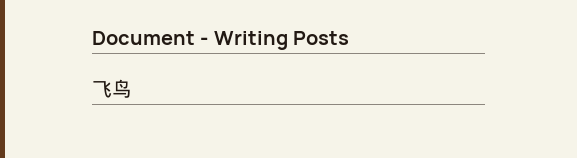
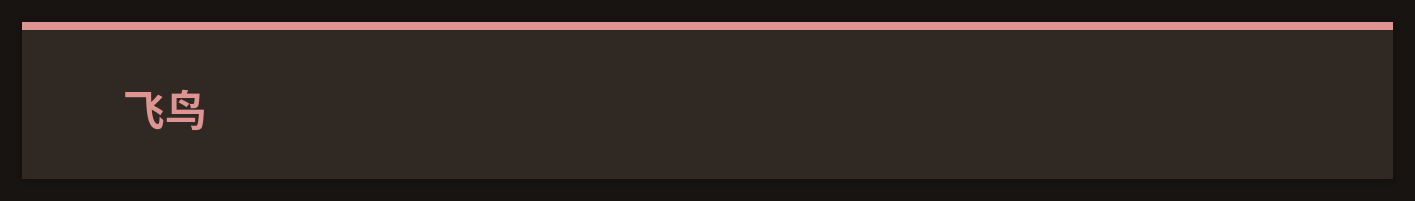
[92,31,350,50] Document - Writing Posts // -> (123, 111) none

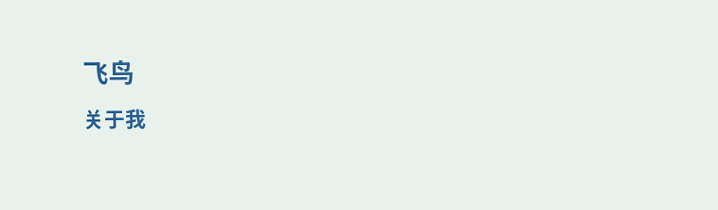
(207, 110) none -> [83,108,147,130] // 关于我

